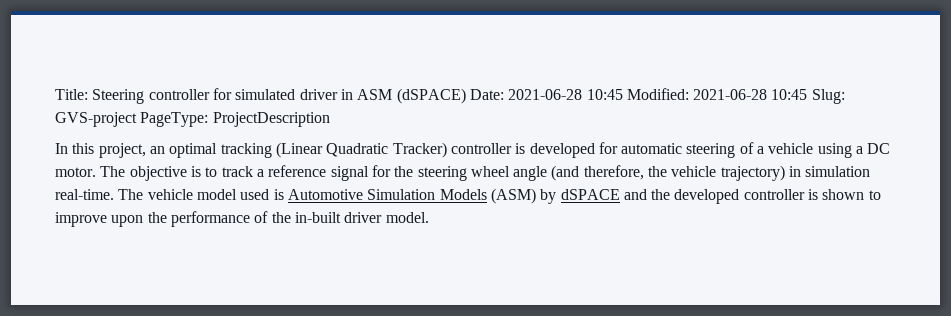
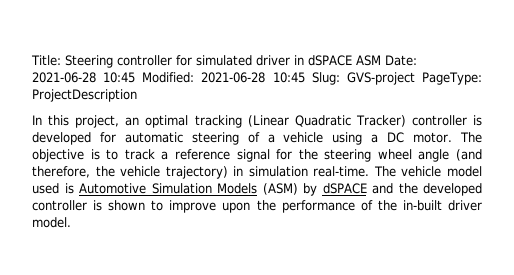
[357,88,466,104] ASM (dSPACE) -> [308,55,381,66] dSPACE ASM

